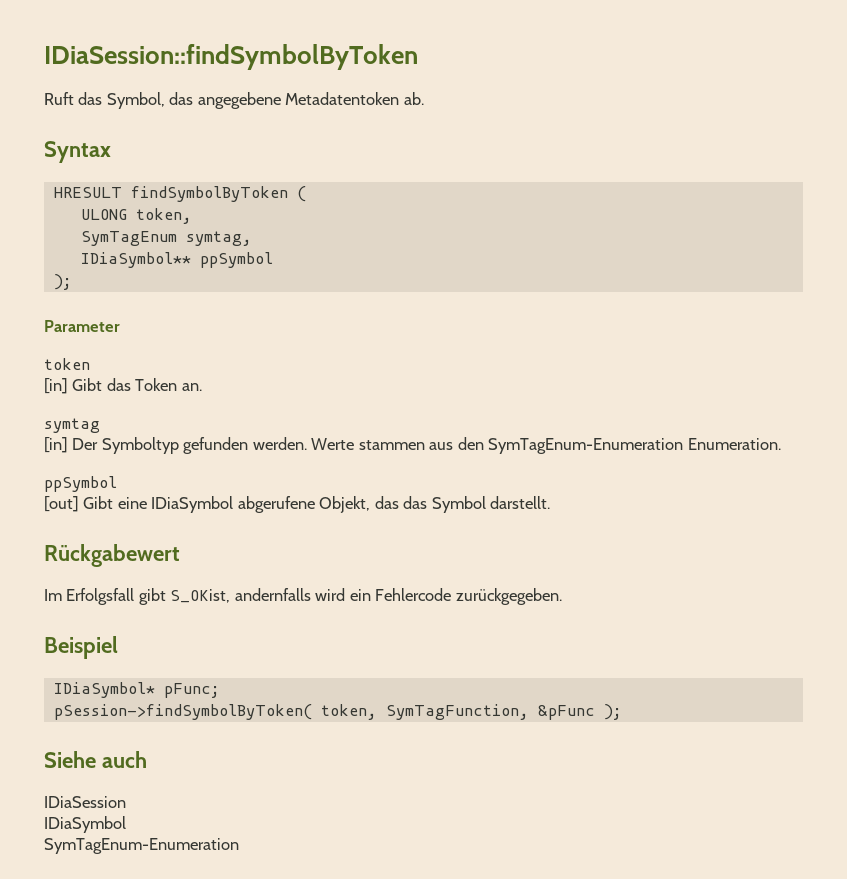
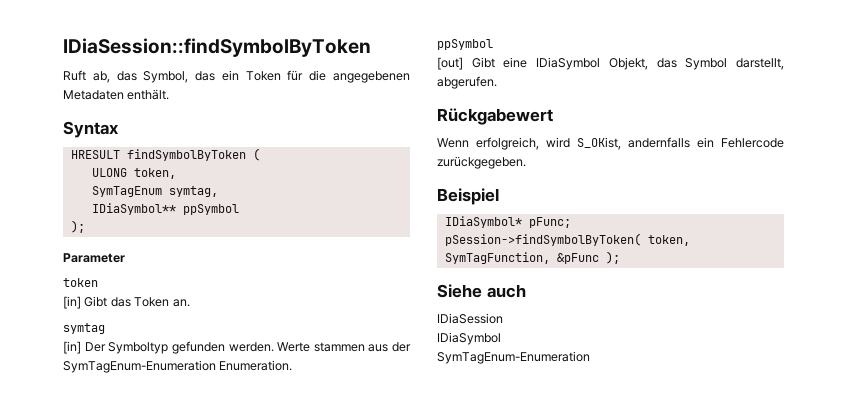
(74, 98) none -> [92,71,110,83] ab,
[197,92,424,109] angegebene Metadatentoken ab. -> [221,70,410,83] [63,89,170,100] ein Token für die angegebenen Metadaten enthält.
[457,437,484,450] den -> [392,342,411,352] der
[237,496,315,513] abgerufene -> (601, 63) none
[403,496,551,513] [44,544,180,567] [44,588,166,605] das Symbol darstellt. // Rückgabewert // Im Erfolgsfall gibt -> [685,58,784,70] [437,76,497,89] [437,108,553,125] [437,137,570,150] Symbol darstellt, abgerufen. // Rückgabewert // Wenn erfolgreich, wird
[315,588,346,601] wird -> (690, 142) none

